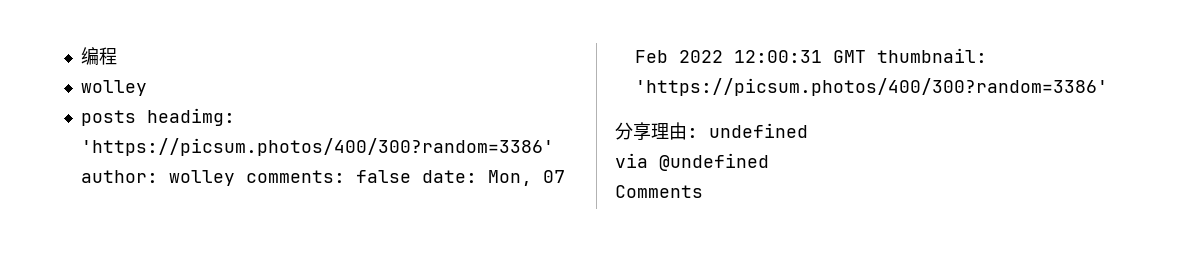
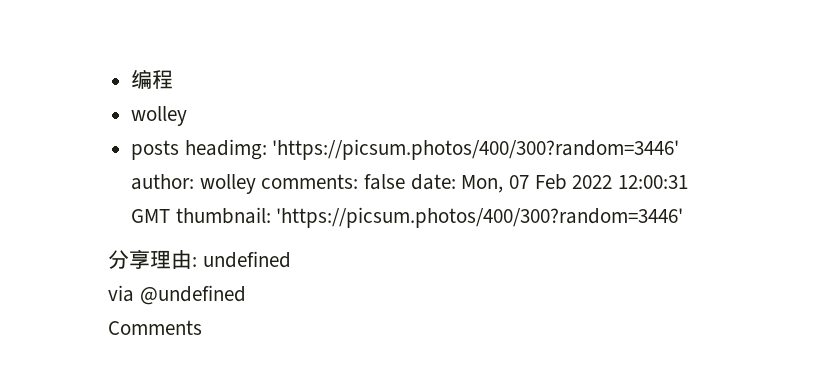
[80,138,554,156] 'https://picsum.photos/400/300?random=3386' -> [272,139,680,160] 'https://picsum.photos/400/300?random=3446'
[634,78,1108,96] 'https://picsum.photos/400/300?random=3386' -> [276,207,684,228] 'https://picsum.photos/400/300?random=3446'

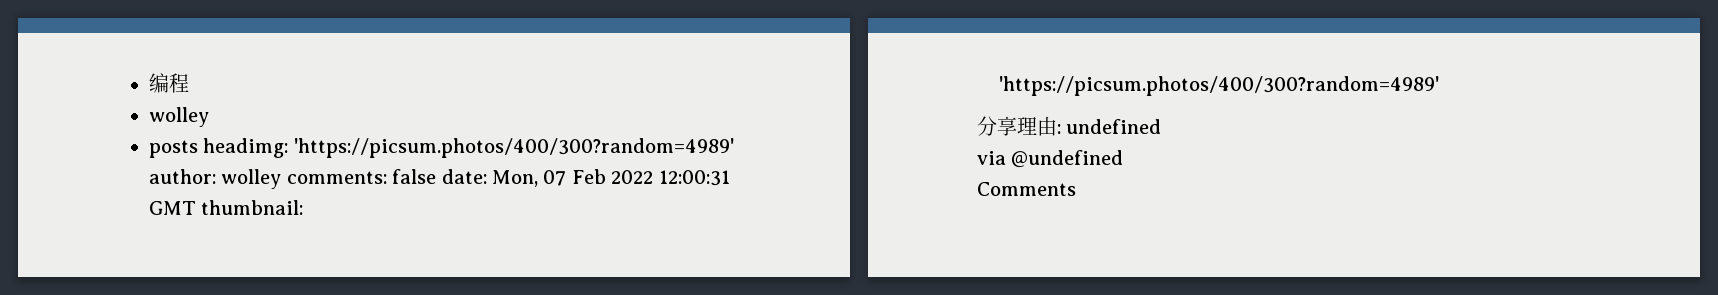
[272,139,680,160] 'https://picsum.photos/400/300?random=3446' -> [293,138,734,158] 'https://picsum.photos/400/300?random=4989'
[276,207,684,228] 'https://picsum.photos/400/300?random=3446' -> [999,76,1439,96] 'https://picsum.photos/400/300?random=4989'

